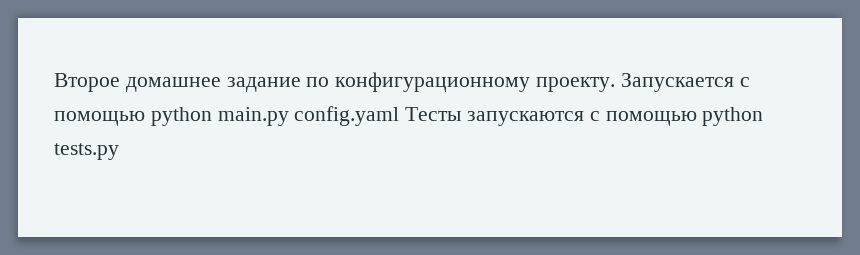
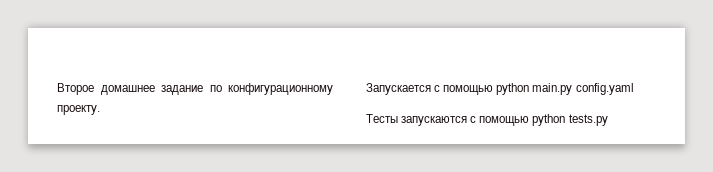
(616, 84) none -> (100, 110) //
(400, 116) none -> (634, 89) //

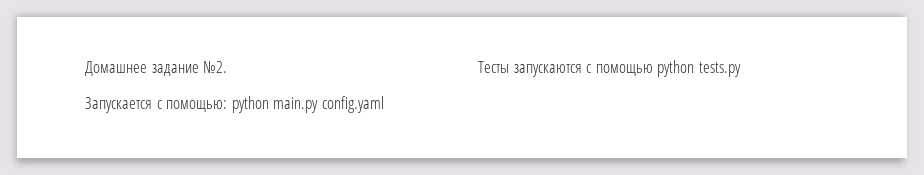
[57,83,333,95] [57,105,100,115] Второе домашнее задание по конфигурационному проекту. -> [85,61,228,76] Домашнее задание №2.
[443,85,494,95] помощью -> [166,100,228,112] помощью:

